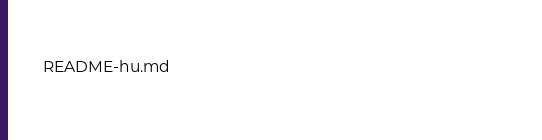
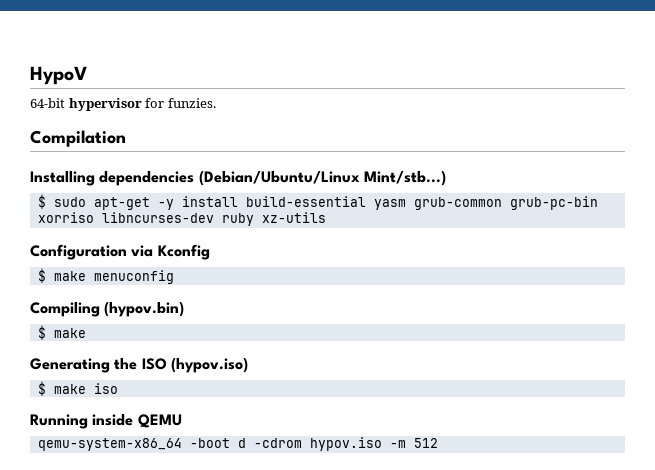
[43,60,170,72] README-hu.md -> [30,66,87,85] [30,98,216,111] [30,130,126,147] [30,170,446,186] [37,194,598,210] [37,212,326,226] [30,244,210,260] [37,268,174,284] [30,301,185,317] [37,325,86,340] [30,357,248,373] [37,381,118,396] [30,414,182,429] [37,437,438,451] HypoV // 64-bit hypervisor for funzies. // Compilation // Installing dependencies (Debian/Ubuntu/Linux Mint/stb...) // $ sudo apt-get -y install build-essential yasm grub-common grub-pc-bin xorriso libncurses-dev ruby xz-utils // Configuration via Kconfig // $ make menuconfig // Compiling (hypov.bin) // $ make // Generating the ISO (hypov.iso) // $ make iso // Running inside QEMU // qemu-system-x86_64 -boot d -cdrom hypov.iso -m 512

